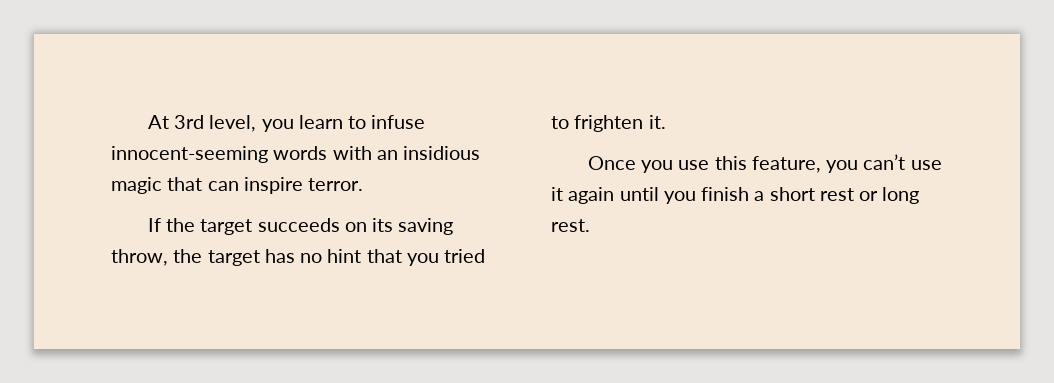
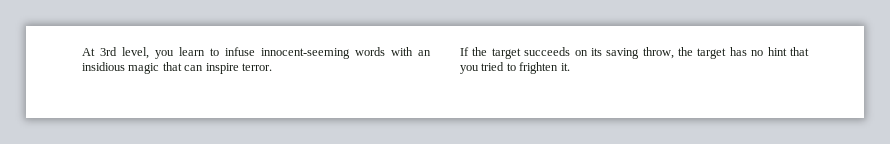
[587,154,942,173] [551,187,920,204] [551,219,590,232] // Once you use this feature, you can’t use it again until you finish a short rest or long rest. -> (570, 67) none

